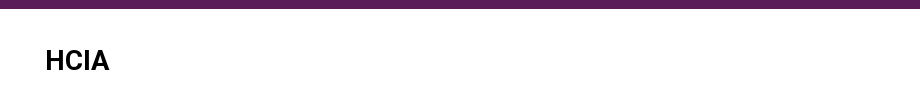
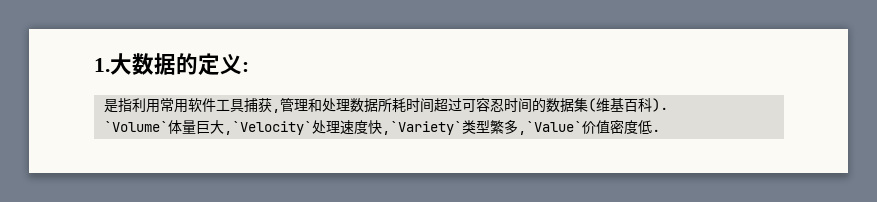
[45,50,110,70] HCIA -> [94,53,249,75] [103,97,668,113] [103,120,660,135] 1.大数据的定义: // 是指利用常用软件工具捕获,管理和处理数据所耗时间超过可容忍时间的数据集(维基百科). // `Volume`体量巨大,`Velocity`处理速度快,`Variety`类型繁多,`Value`价值密度低.

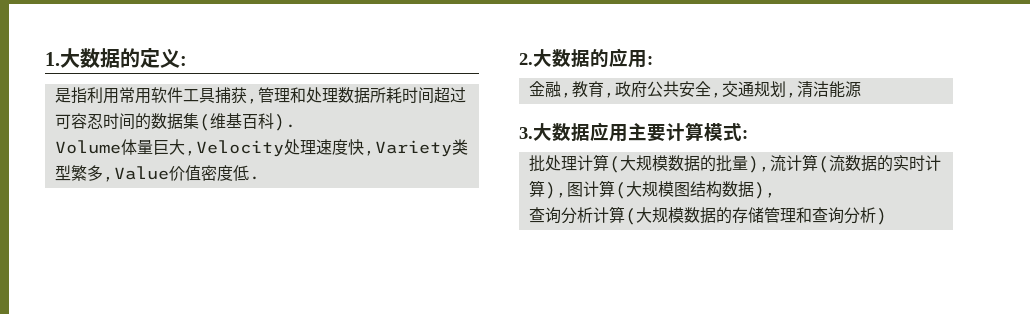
[103,121,168,132] `Volume` -> [55,140,122,154] Volume
[223,121,312,135] ,`Velocity` -> [185,140,285,157] ,Velocity
[381,121,462,135] ,`Variety` -> [364,140,453,157] ,Variety
[517,121,582,135] ,`Value` -> [103,166,170,182] ,Value
(660, 130) none -> [519,48,653,68] [529,81,862,98] [519,122,748,142] [529,154,942,173] [529,180,777,199] [529,206,888,225] // 2.大数据的应用: // 金融,教育,政府公共安全,交通规划,清洁能源 // 3.大数据应用主要计算模式: // 批处理计算(大规模数据的批量),流计算(流数据的实时计算),图计算(大规模图结构数据), // 查询分析计算(大规模数据的存储管理和查询分析)

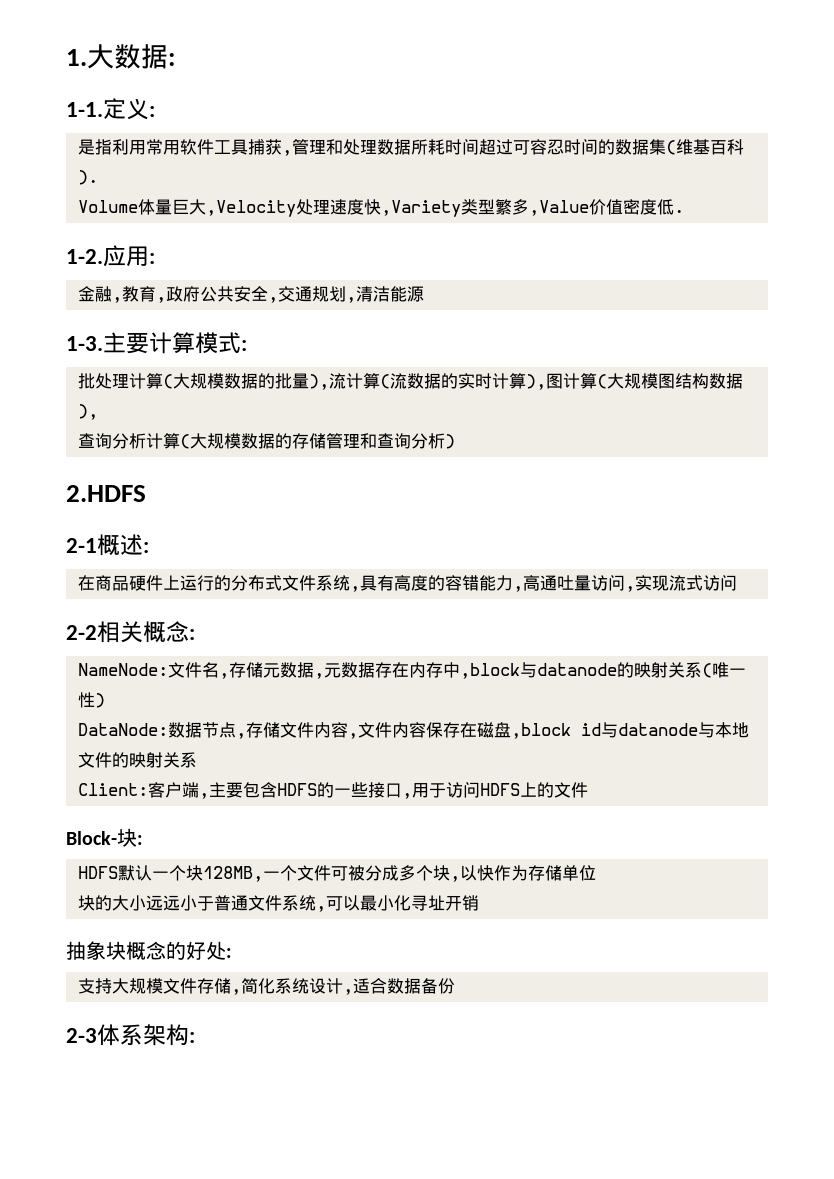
[120,48,140,68] 的 -> [168,53,175,66] [66,102,103,117] : // 1-1.
[519,49,609,68] 2.大数据的 -> [66,249,103,264] 1-2.
[519,122,628,142] 3.大数据应用 -> [66,336,103,351] 1-3.
(888, 216) none -> [66,485,146,502] [66,534,149,556] [78,575,737,592] [66,621,195,643] [78,662,746,679] [78,692,105,708] [78,722,749,739] [78,752,197,768] [78,782,588,799] [66,828,143,847] [78,865,596,882] [78,895,479,912] [66,941,232,960] [78,978,455,995] [66,1024,195,1046] // 2.HDFS // 2-1概述: // 在商品硬件上运行的分布式文件系统,具有高度的容错能力,高通吐量访问,实现流式访问 // 2-2相关概念: // NameNode:文件名,存储元数据,元数据存在内存中,block与datanode的映射关系(唯一性) // DataNode:数据节点,存储文件内容,文件内容保存在磁盘,block id与datanode与本地文件的映射关系 // Client:客户端,主要包含HDFS的一些接口,用于访问HDFS上的文件 // Block-块: // HDFS默认一个块128MB,一个文件可被分成多个块,以快作为存储单位 // 块的大小远远小于普通文件系统,可以最小化寻址开销 // 抽象块概念的好处: // 支持大规模文件存储,简化系统设计,适合数据备份 // 2-3体系架构:

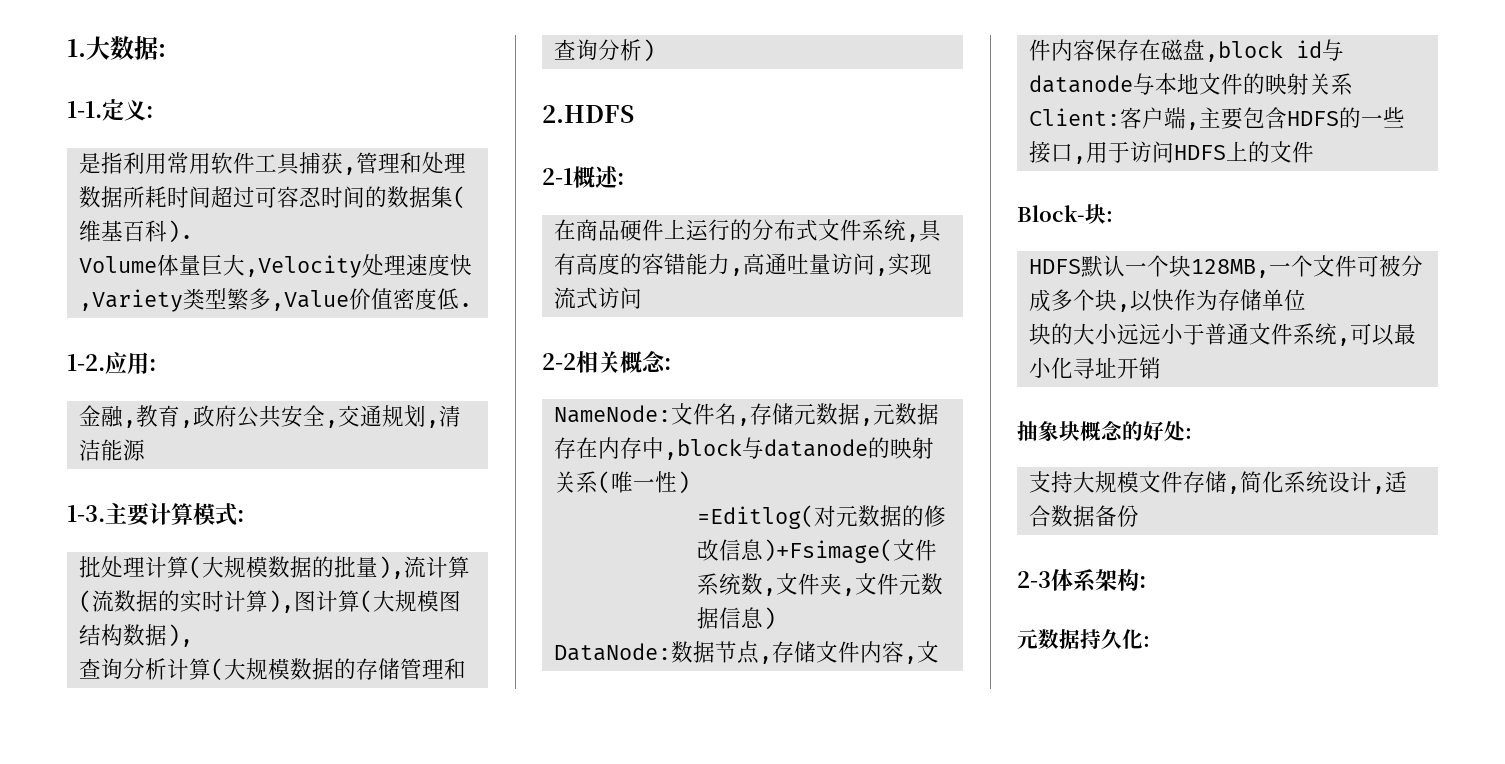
(105, 700) none -> [697,505,947,529] [697,539,938,563] [697,573,944,596] [697,607,777,630] // =Editlog(对元数据的修改信息)+Fsimage(文件系统数,文件夹,文件元数据信息)
(195, 1037) none -> [1017,629,1150,649] // 元数据持久化:

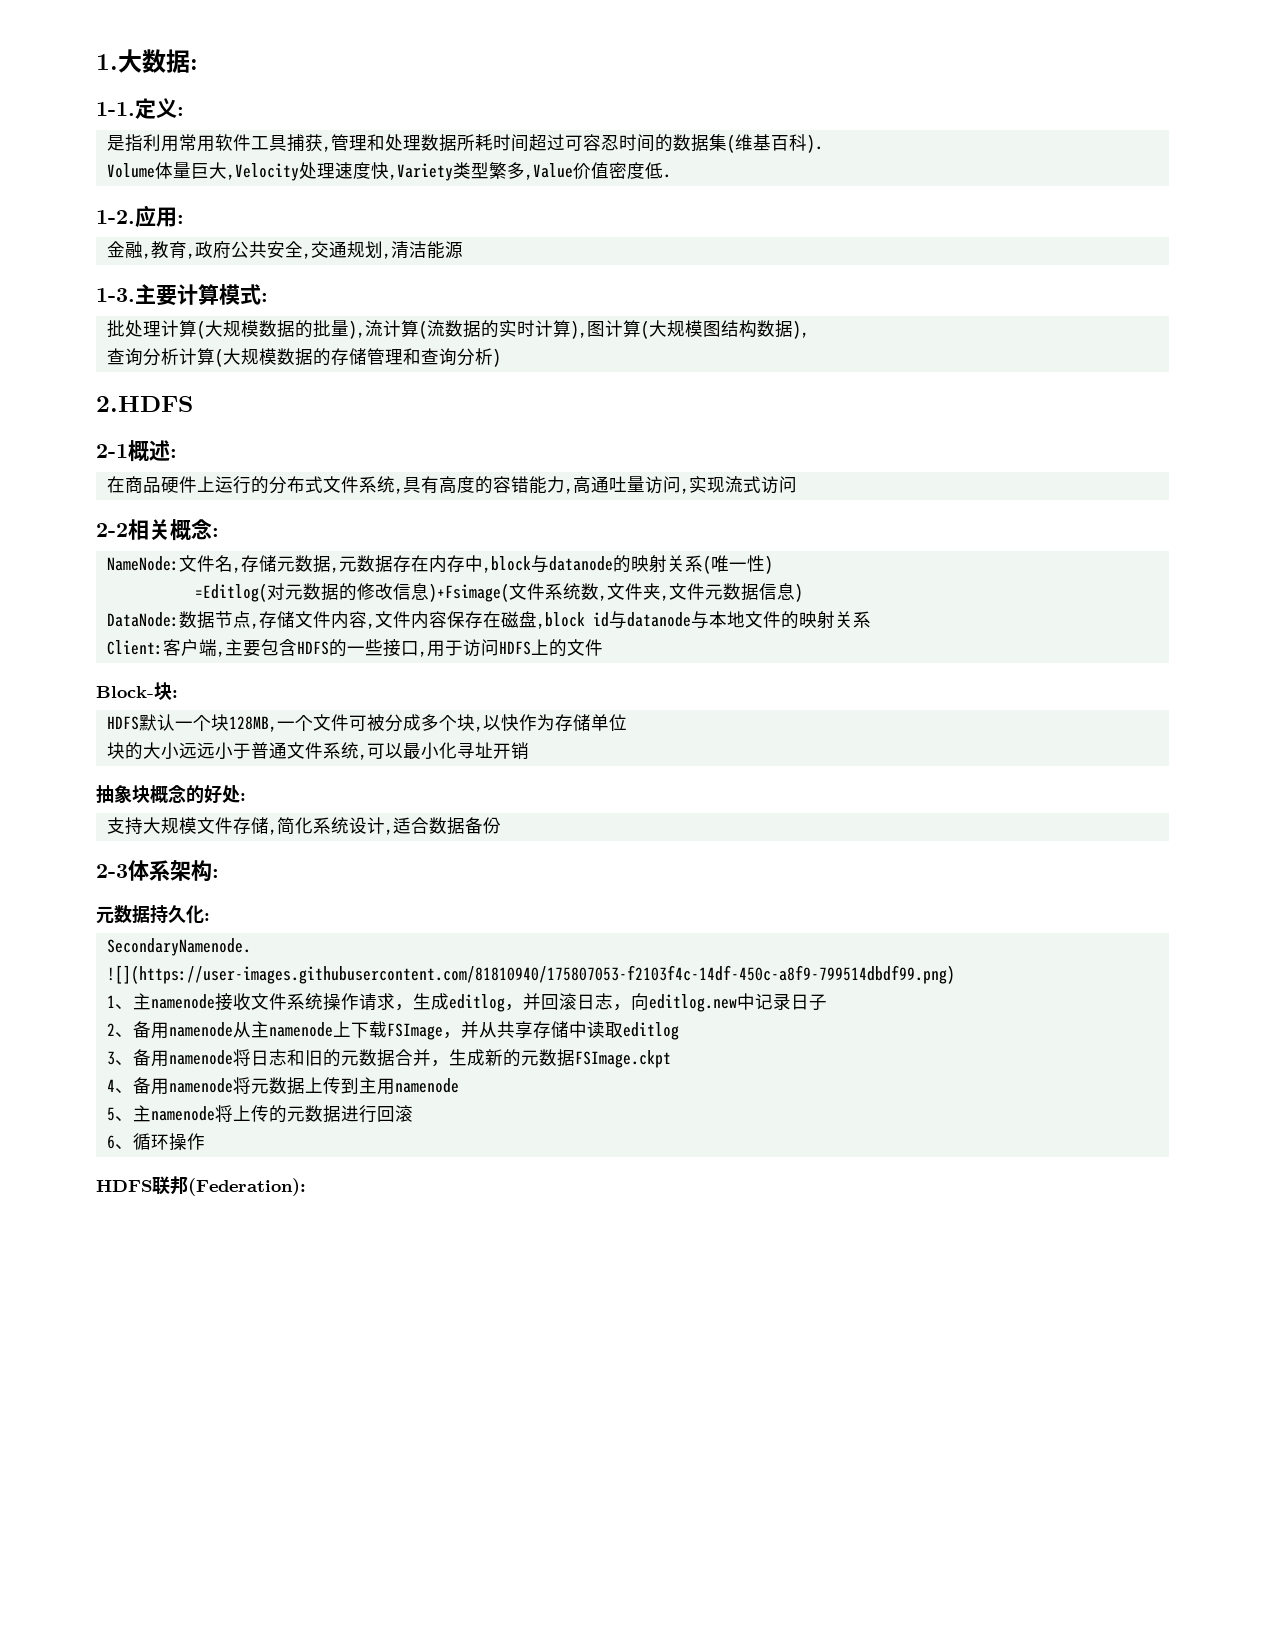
(1150, 641) none -> [106,938,251,956] [106,965,955,984] [106,993,827,1012] [106,1021,679,1040] [106,1049,671,1068] [106,1077,459,1095] [106,1105,413,1123] [106,1133,205,1151] [96,1176,306,1196] // SecondaryNamenode. // ![](https://user-images.githubusercontent.com/81810940/175807053-f2103f4c-14df-450c-a8f9-799514dbdf99.png) // 1、主namenode接收文件系统操作请求，生成editlog，并回滚日志，向editlog.new中记录日子 // 2、备用namenode从主namenode上下载FSImage，并从共享存储中读取editlog // 3、备用namenode将日志和旧的元数据合并，生成新的元数据FSImage.ckpt // 4、备用namenode将元数据上传到主用namenode // 5、主namenode将上传的元数据进行回滚 // 6、循环操作 // HDFS联邦(Federation):

